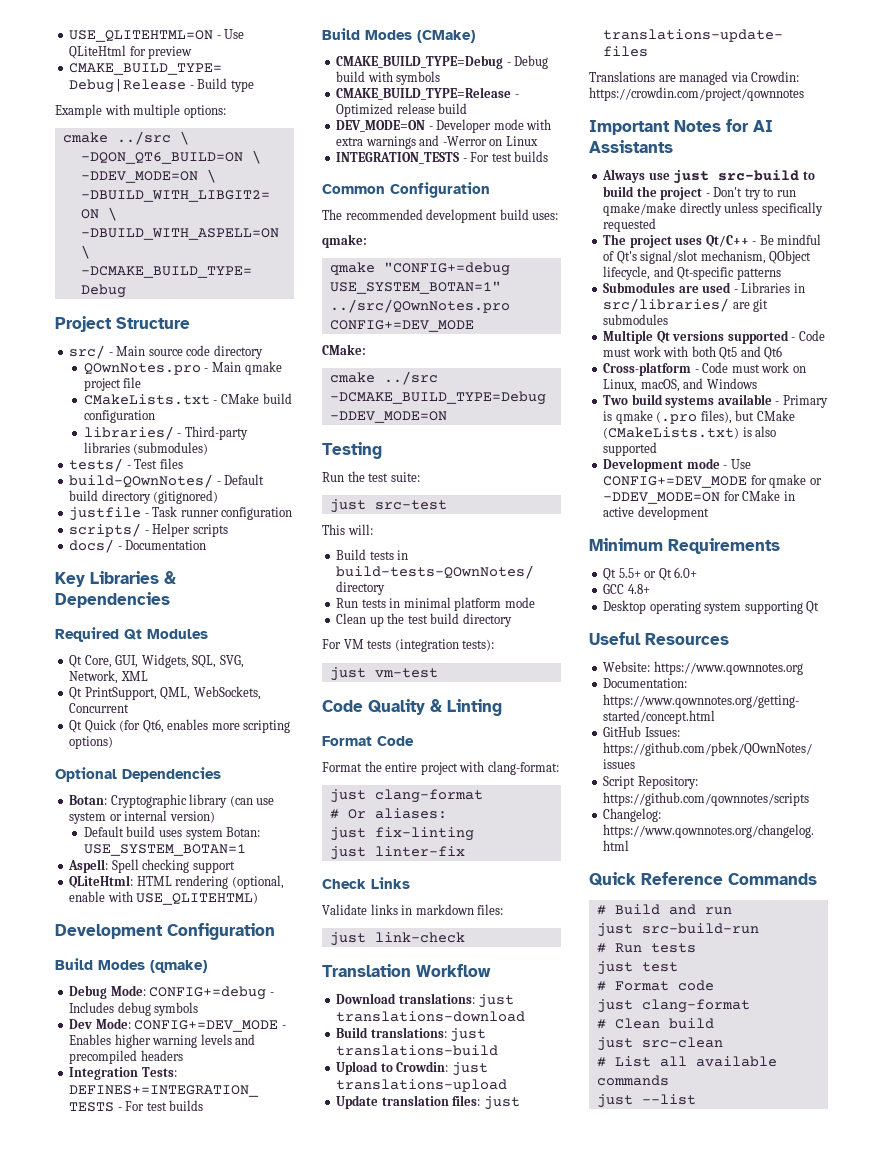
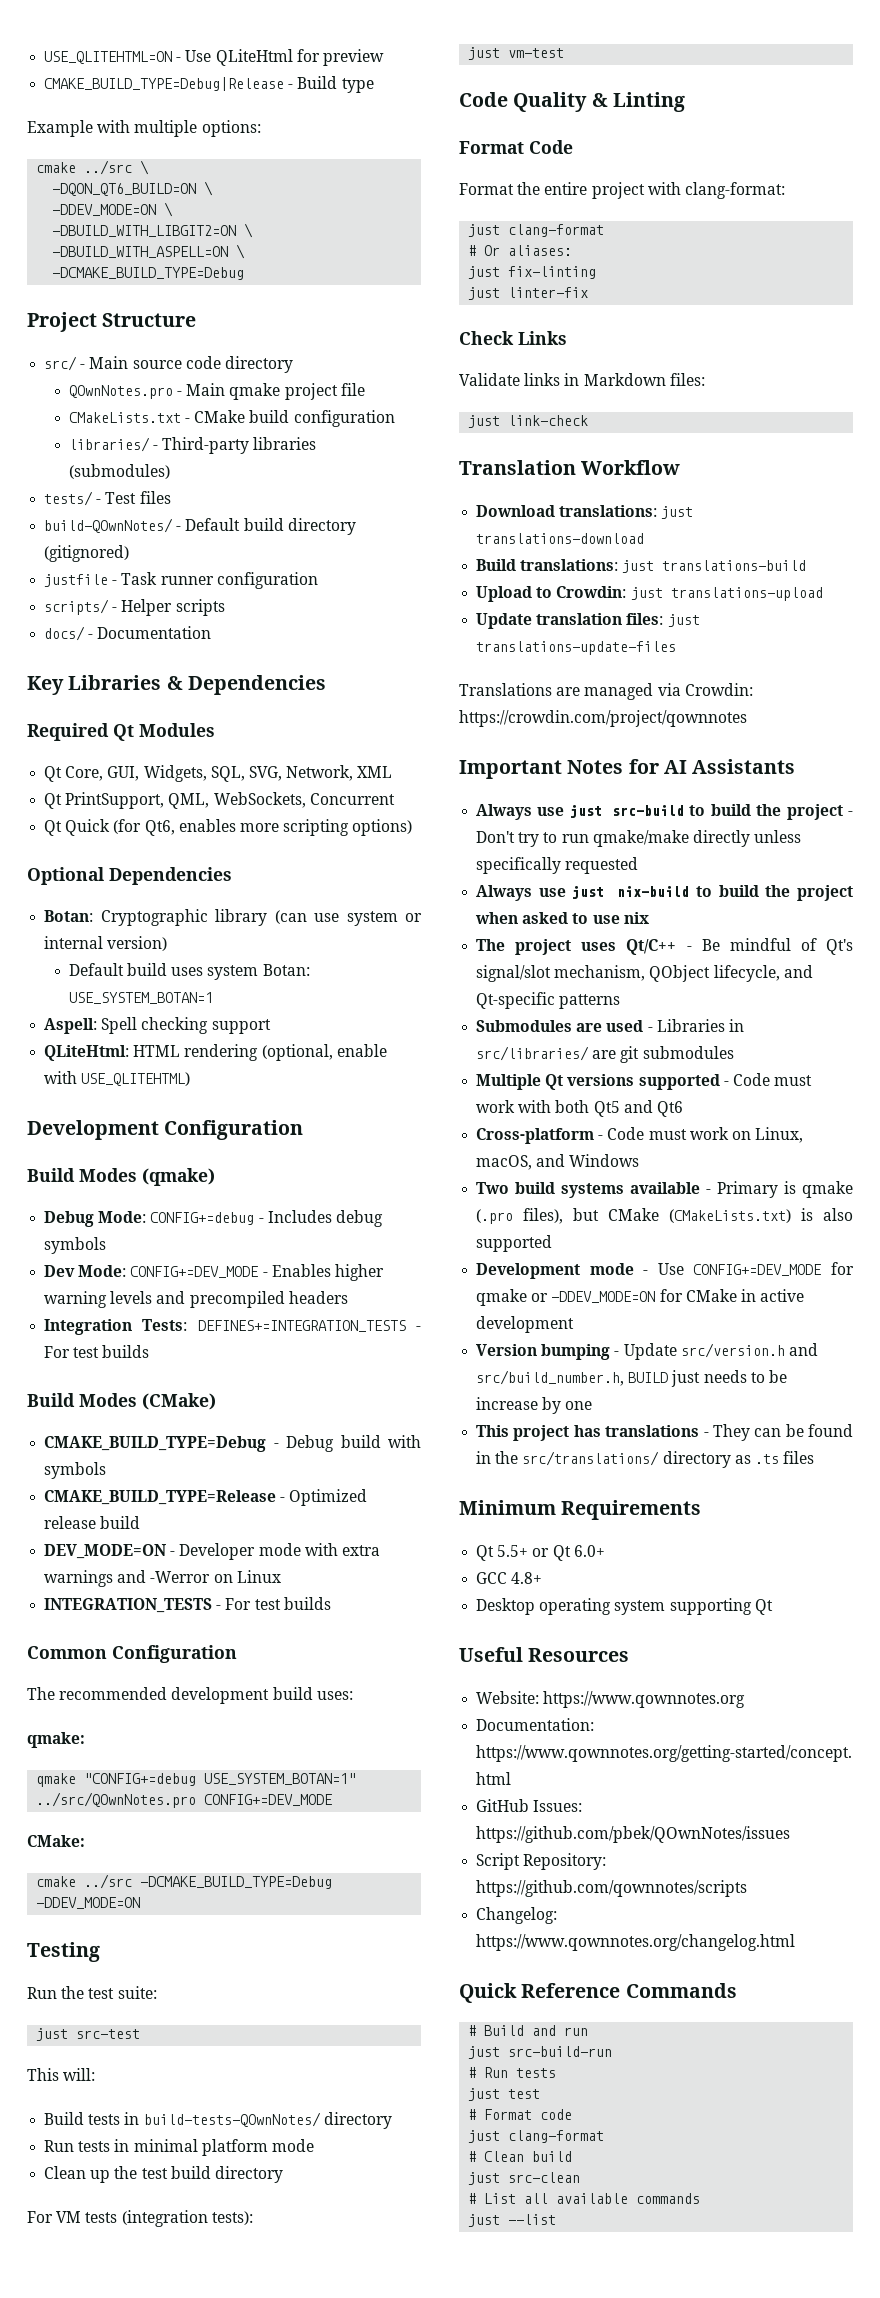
[415,904,474,915] markdown -> [583,373,666,386] Markdown
(657, 225) none -> [476,885,853,901] [475,912,649,924] // Always use just nix-build to build the project when asked to use nix
(709, 513) none -> [476,1343,818,1360] [476,1370,787,1387] [476,1397,593,1414] [476,1424,853,1441] [476,1451,815,1468] // Version bumping - Update src/version.h and src/build_number.h, BUILD just needs to be increase by one // This project has translations - They can be found in the src/translations/ directory as .ts files

